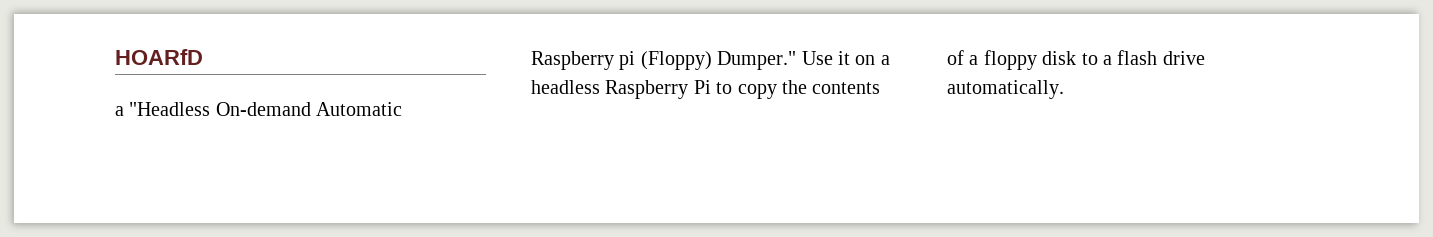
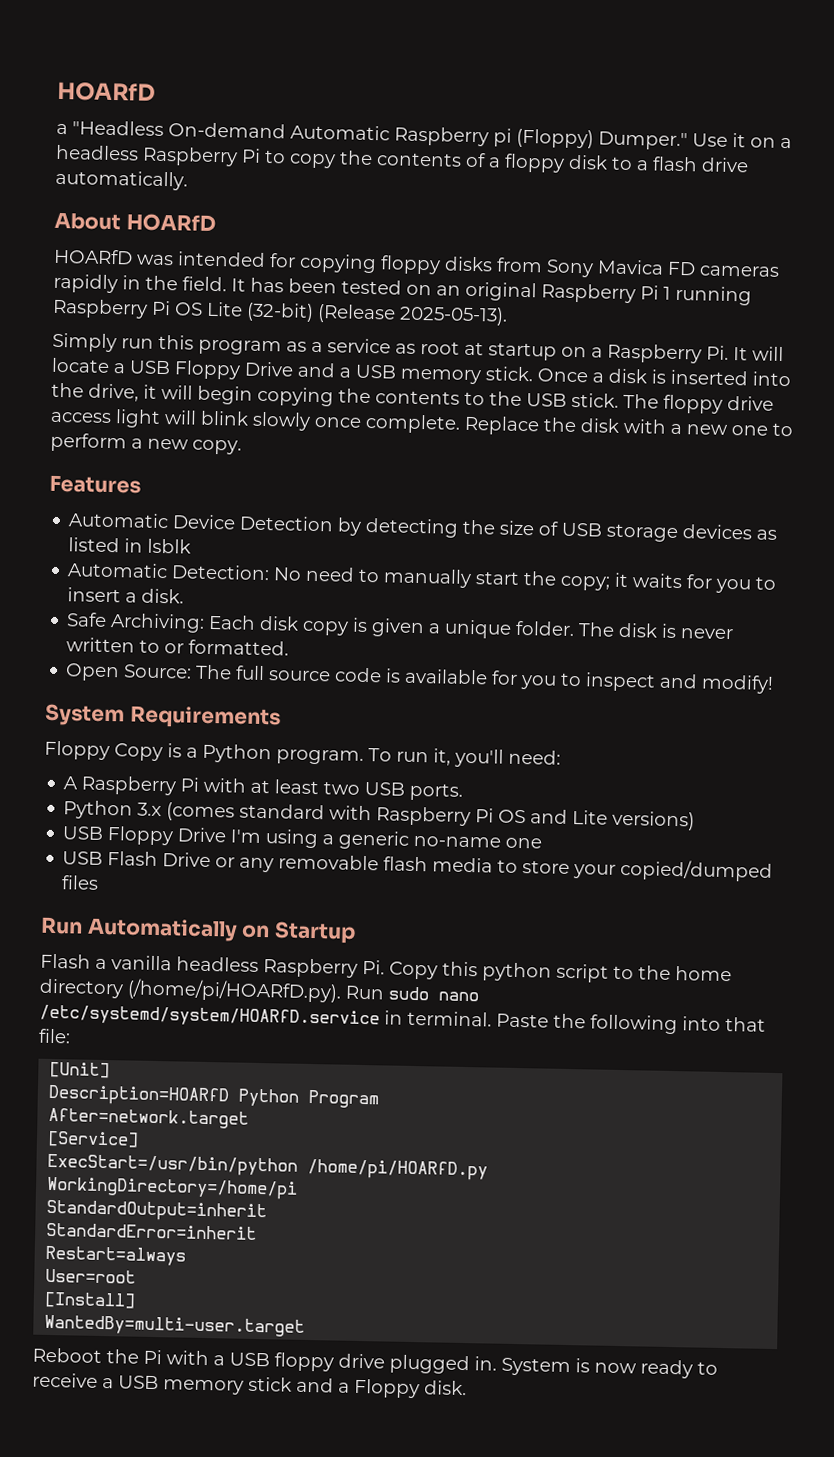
(1064, 89) none -> [54,212,216,233] [53,248,780,278] [53,273,752,306] [52,298,508,326] [52,332,784,364] [51,357,791,387] [51,382,774,414] [50,409,793,437] [50,432,242,455] [49,475,141,494] [68,512,778,543] [68,537,192,554] [67,562,778,594] [67,587,185,604] [66,612,734,640] [66,637,290,656] [65,663,775,694] [45,703,281,730] [44,740,561,768] [63,775,464,801] [63,800,696,831] [62,826,543,850] [62,851,774,882] [61,875,100,890] [40,916,356,944] [40,953,732,983] [39,978,479,1003] [39,1004,766,1035] [38,1028,71,1044] [49,1061,111,1079] [48,1084,380,1109] [48,1107,250,1129] [47,1130,140,1148] [47,1153,489,1181] [46,1176,299,1200] [46,1199,268,1223] [46,1222,258,1240] [45,1245,187,1266] [45,1268,137,1284] [44,1291,136,1309] [44,1314,306,1337] [32,1347,718,1379] [32,1372,467,1399] // About HOARfD // HOARfD was intended for copying floppy disks from Sony Mavica FD cameras rapidly in the field. It has been tested on an original Raspberry Pi 1 running Raspberry Pi OS Lite (32-bit) (Release 2025-05-13). // Simply run this program as a service as root at startup on a Raspberry Pi. It will locate a USB Floppy Drive and a USB memory stick. Once a disk is inserted into the drive, it will begin copying the contents to the USB stick. The floppy drive access light will blink slowly once complete. Replace the disk with a new one to perform a new copy. // Features // Automatic Device Detection by detecting the size of USB storage devices as listed in lsblk // Automatic Detection: No need to manually start the copy; it waits for you to insert a disk. // Safe Archiving: Each disk copy is given a unique folder. The disk is never written to or formatted. // Open Source: The full source code is available for you to inspect and modify! // System Requirements // Floppy Copy is a Python program. To run it, you'll need: // A Raspberry Pi with at least two USB ports. // Python 3.x (comes standard with Raspberry Pi OS and Lite versions) // USB Floppy Drive I'm using a generic no-name one // USB Flash Drive or any removable flash media to store your copied/dumped files // Run Automatically on Startup // Flash a vanilla headless Raspberry Pi. Copy this python script to the home directory (/home/pi/HOARfD.py). Run sudo nano /etc/systemd/system/HOARfD.service in terminal. Paste the following into that file: // [Unit] // Description=HOARfD Python Program // After=network.target // [Service] // ExecStart=/usr/bin/python /home/pi/HOARfD.py // WorkingDirectory=/home/pi // StandardOutput=inherit // StandardError=inherit // Restart=always // User=root // [Install] // WantedBy=multi-user.target // Reboot the Pi with a USB floppy drive plugged in. System is now ready to receive a USB memory stick and a Floppy disk.

